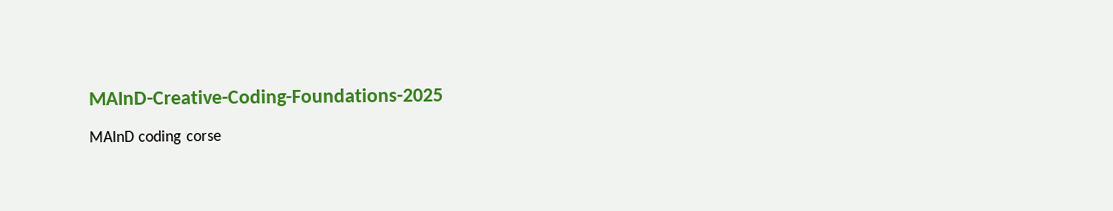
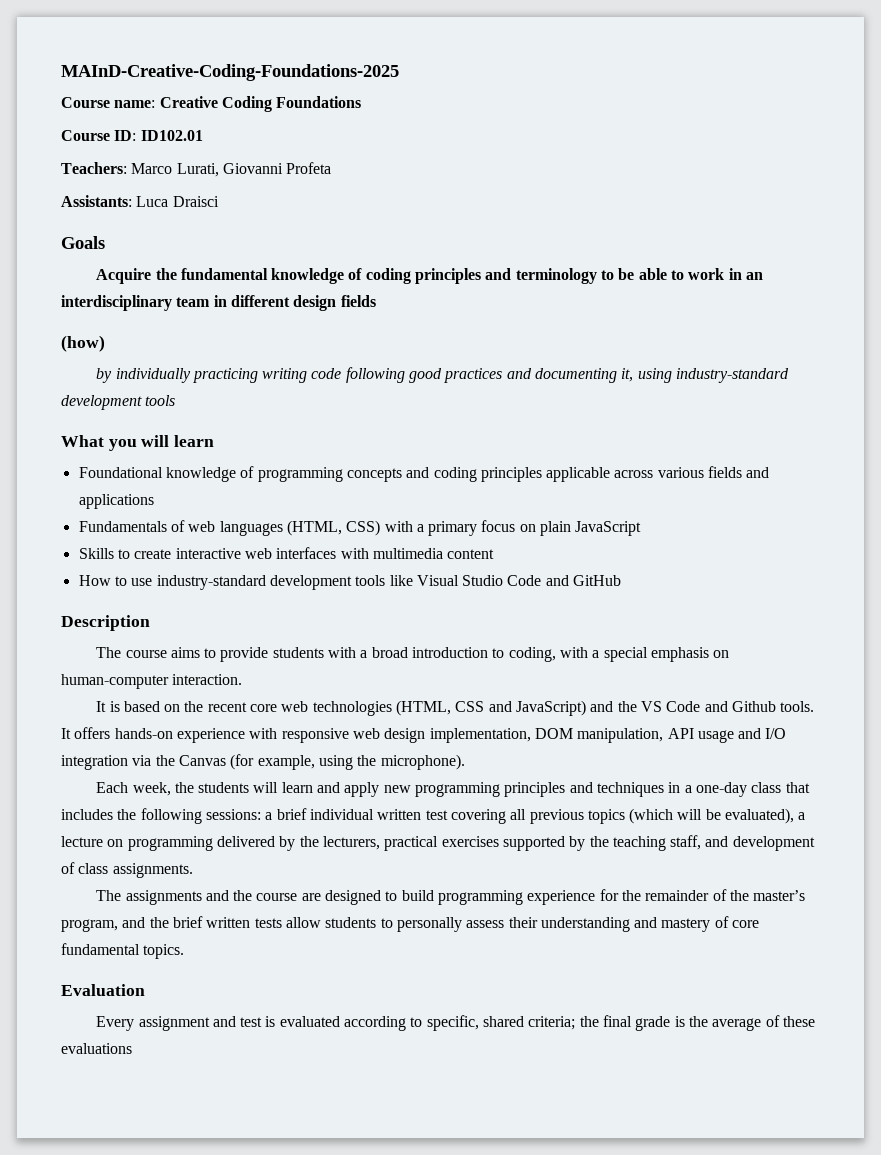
[89,130,222,145] MAInD coding corse -> [61,96,362,112] [61,130,203,141] [61,162,332,177] [61,195,219,207] [61,236,105,249] [96,268,763,284] [61,295,376,311] [61,335,105,352] [96,367,790,383] [61,395,176,410] [61,435,215,451] [78,466,770,482] [78,494,154,509] [78,520,642,536] [78,547,495,559] [78,575,622,590] [61,615,150,631] [96,647,730,662] [61,674,243,689] [96,700,815,716] [61,727,787,743] [61,754,465,770] [96,782,810,797] [61,808,806,824] [61,835,815,851] [61,862,193,878] [96,889,806,905] [61,916,760,932] [61,943,185,959] [61,984,145,996] [96,1015,815,1031] [61,1043,132,1054] Course name: Creative Coding Foundations // Course ID: ID102.01 // Teachers: Marco Lurati, Giovanni Profeta // Assistants: Luca Draisci // Goals // Acquire the fundamental knowledge of coding principles and terminology to be able to work in an interdisciplinary team in different design fields // (how) // by individually practicing writing code following good practices and documenting it, using industry-standard development tools // What you will learn // Foundational knowledge of programming concepts and coding principles applicable across various fields and applications // Fundamentals of web languages (HTML, CSS) with a primary focus on plain JavaScript // Skills to create interactive web interfaces with multimedia content // How to use industry-standard development tools like Visual Studio Code and GitHub // Description // The course aims to provide students with a broad introduction to coding, with a special emphasis on human-computer interaction. // It is based on the recent core web technologies (HTML, CSS and JavaScript) and the VS Code and Github tools. It offers hands-on experience with responsive web design implementation, DOM manipulation, API usage and I/O integration via the Canvas (for example, using the microphone). // Each week, the students will learn and apply new programming principles and techniques in a one-day class that includes the following sessions: a brief individual written test covering all previous topics (which will be evaluated), a lecture on programming delivered by the lecturers, practical exercises supported by the teaching staff, and development of class assignments. // The assignments and the course are designed to build programming experience for the remainder of the master’s program, and the brief written tests allow students to personally assess their understanding and mastery of core fundamental topics. // Evaluation // Every assignment and test is evaluated according to specific, shared criteria; the final grade is the average of these evaluations

